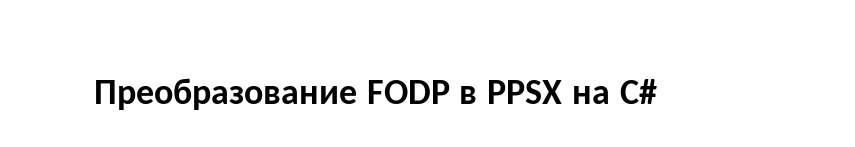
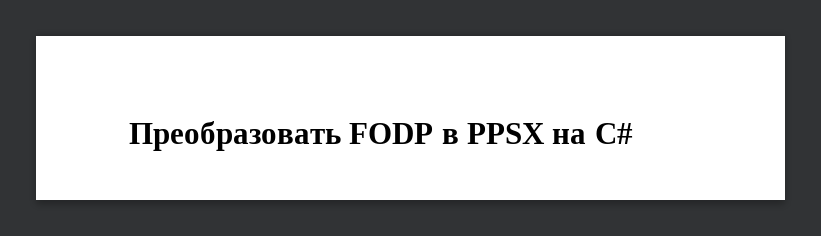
[94,78,357,110] Преобразование -> [129,121,341,151] Преобразовать

